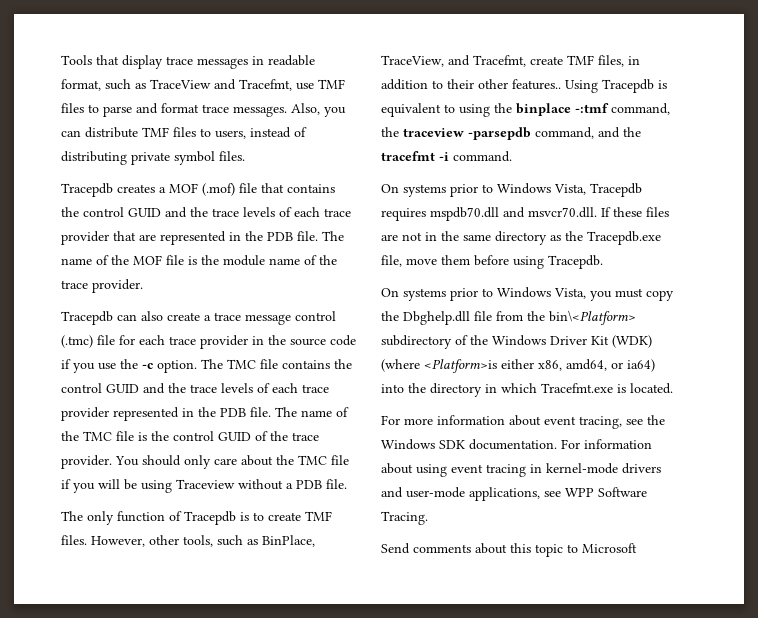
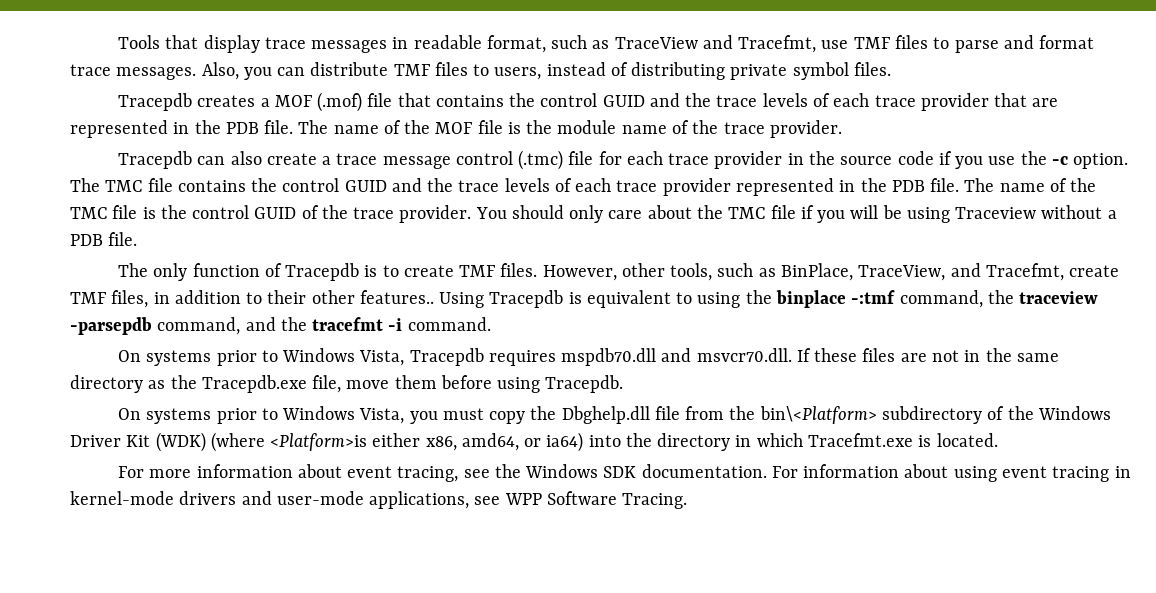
[381,543,637,557] // Send comments about this topic to Microsoft -> (688, 501) none

